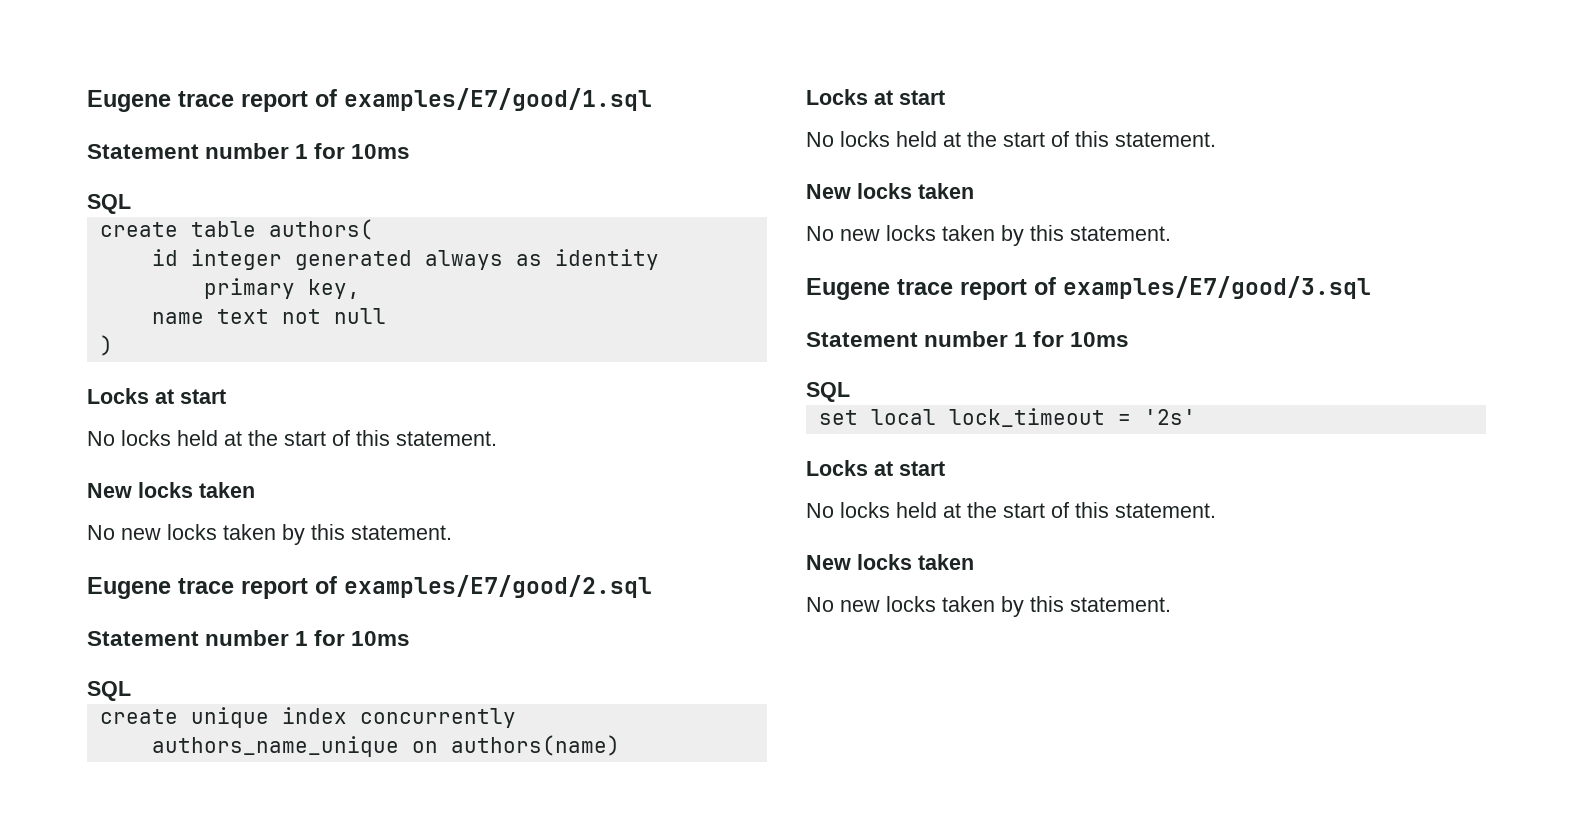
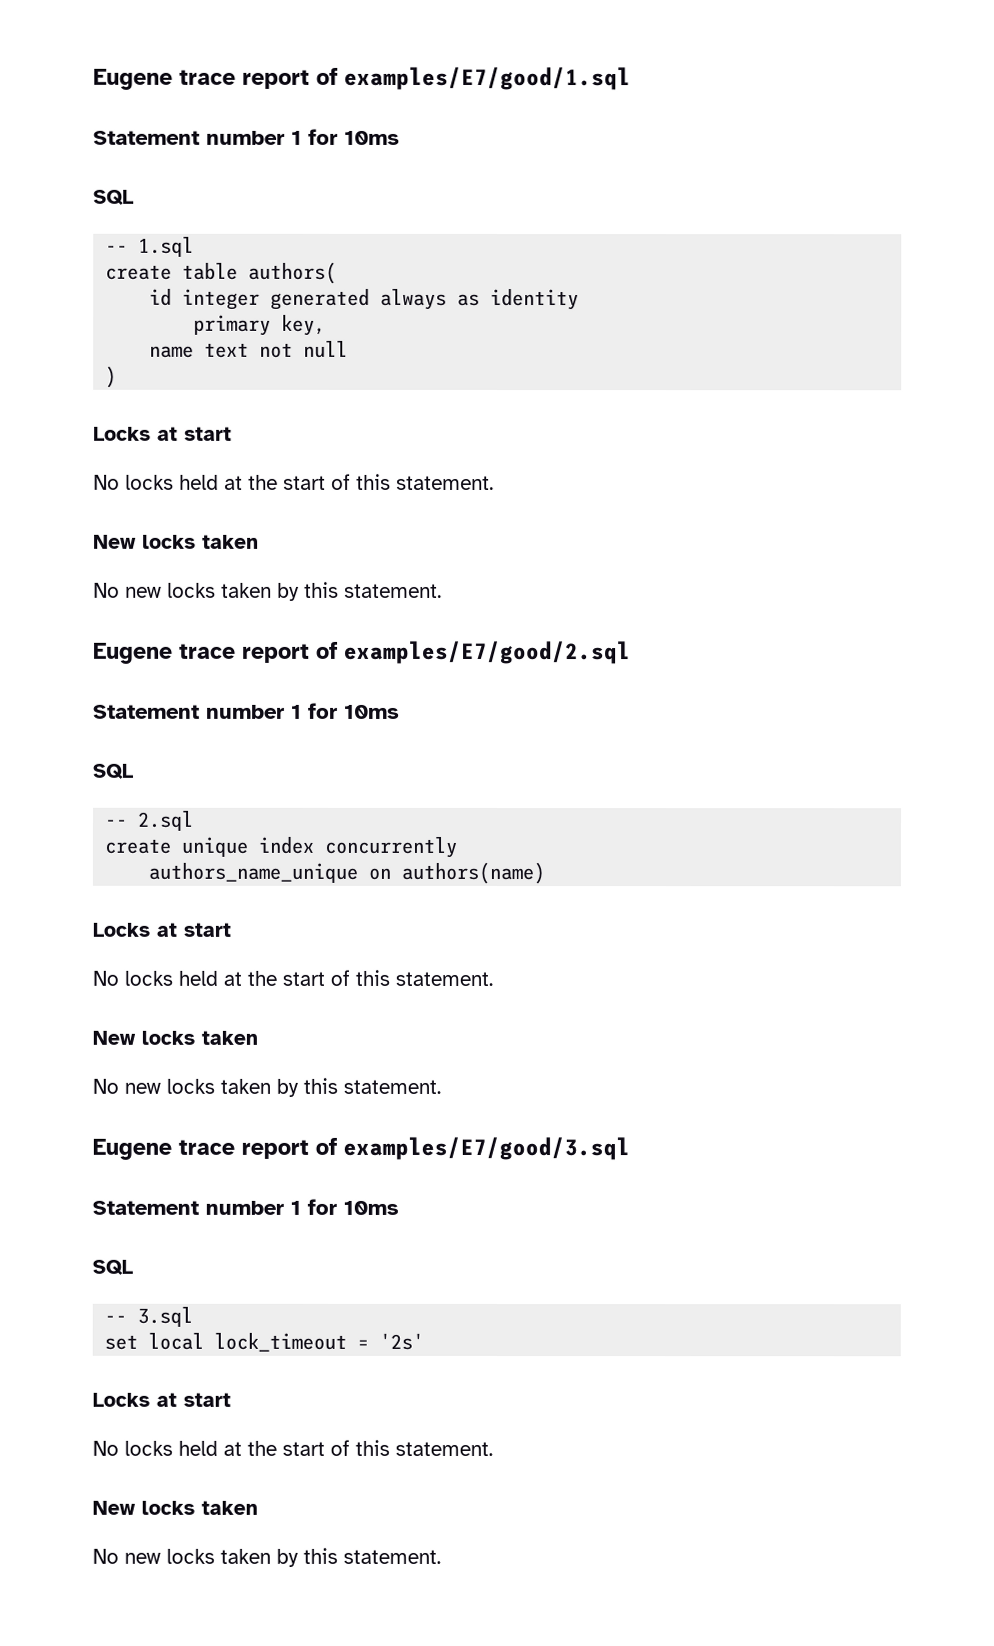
(131, 204) none -> [105,236,195,257] // -- 1.sql
(131, 691) none -> [104,810,195,831] // -- 2.sql
(850, 392) none -> [104,1306,194,1327] // -- 3.sql

